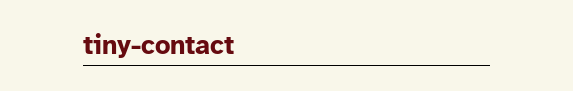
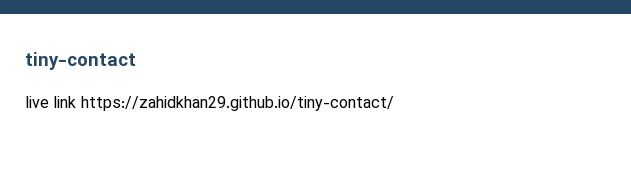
(234, 45) none -> [25,96,394,111] // live link https://zahidkhan29.github.io/tiny-contact/

